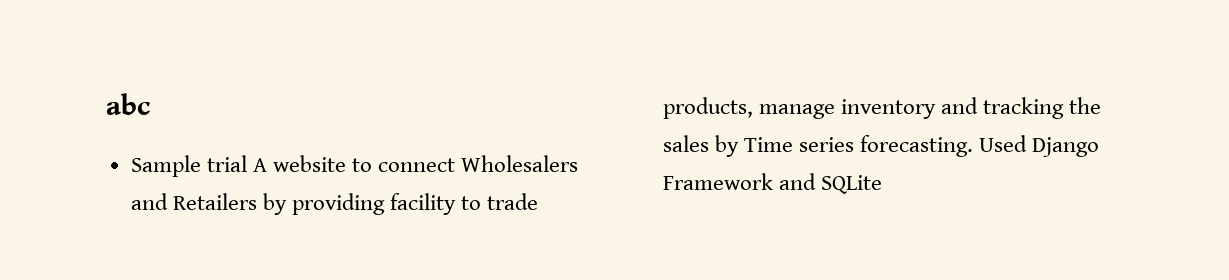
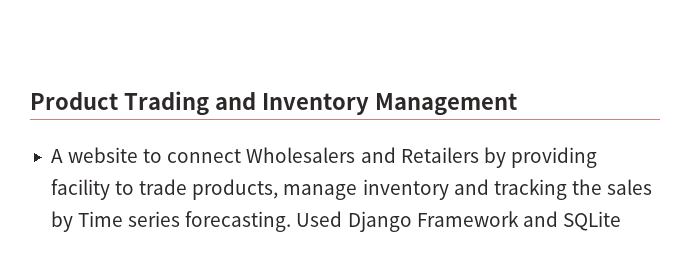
[106,93,150,115] [130,155,247,177] abc // Sample trial -> [30,91,517,116] Product Trading and Inventory Management //

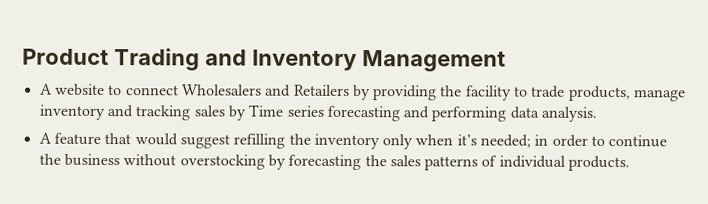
(597, 157) none -> [440,85,463,97] the
[571,179,602,195] the -> (191, 113) none
[185,211,621,232] forecasting. Used Django Framework and SQLite -> [326,105,598,122] [38,132,668,150] [38,153,631,172] forecasting and performing data analysis. // A feature that would suggest refilling the inventory only when it’s needed; in order to continue the business without overstocking by forecasting the sales patterns of individual products.

